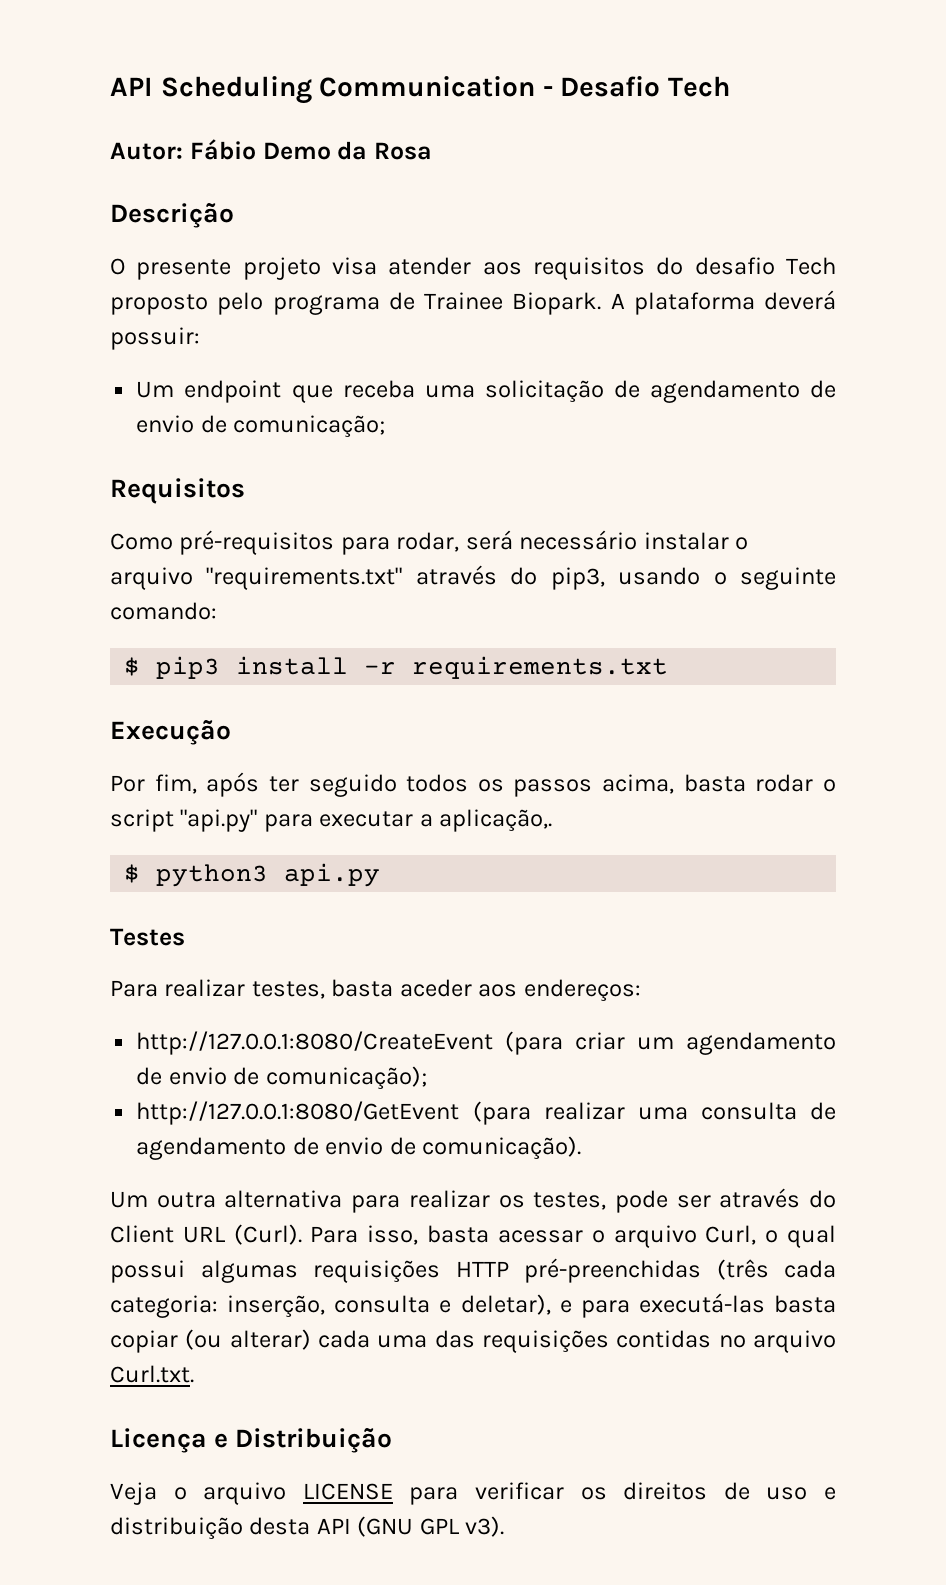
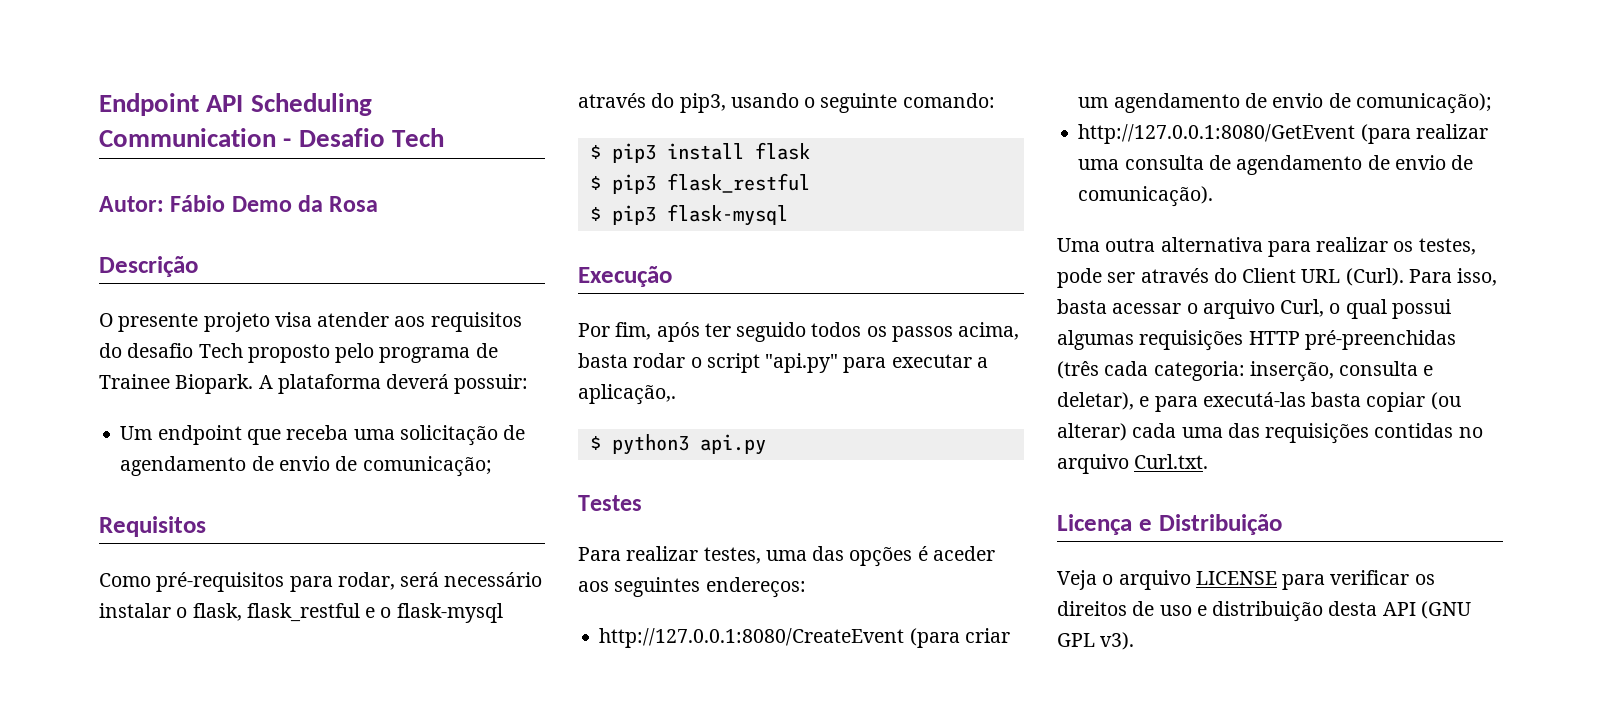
(110, 86) none -> [99,93,199,116] Endpoint
[110,567,403,590] arquivo "requirements.txt" -> [192,603,503,623] flask, flask_restful e o flask-mysql
[364,656,669,679] -r requirements.txt -> [754,142,810,160] [589,173,810,194] [589,204,788,226] flask // $ pip3 flask_restful // $ pip3 flask-mysql
[331,979,394,997] basta -> [765,546,928,567] uma das opções é
(518, 990) none -> [614,577,701,597] seguintes
[110,1191,148,1208] Um -> [1057,238,1100,252] Uma

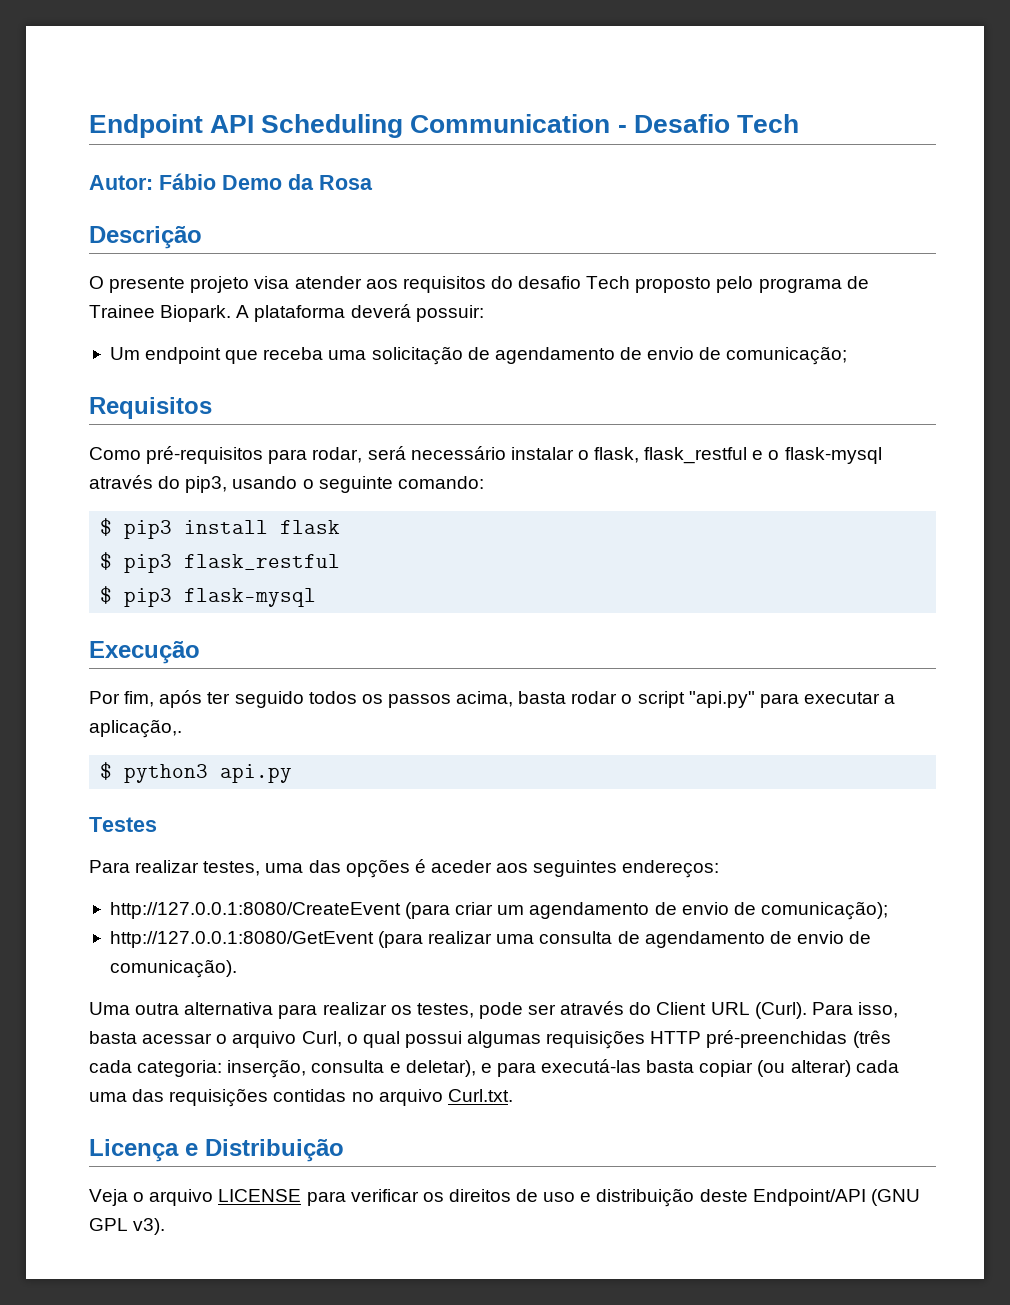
[1328,601,1416,616] desta API -> [699,1189,866,1206] deste Endpoint/API

